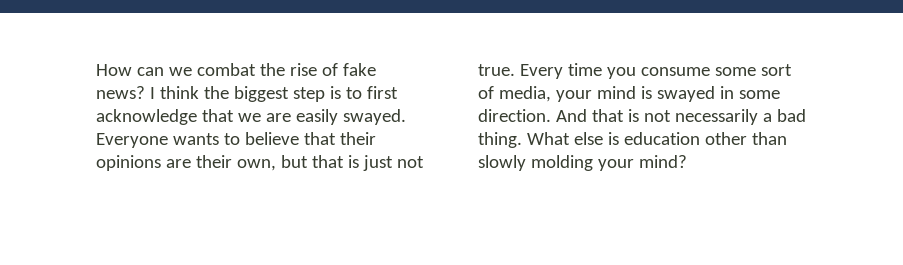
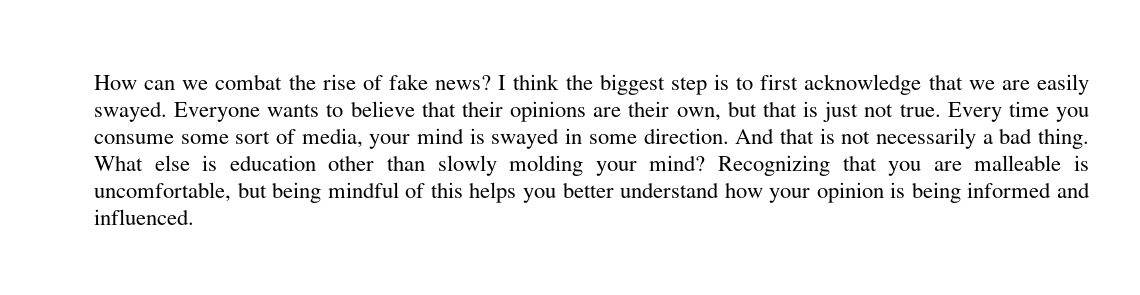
(687, 161) none -> [718,155,1090,176] [94,182,1090,203] [94,209,194,225] Recognizing that you are malleable is uncomfortable, but being mindful of this helps you better understand how your opinion is being informed and influenced.

